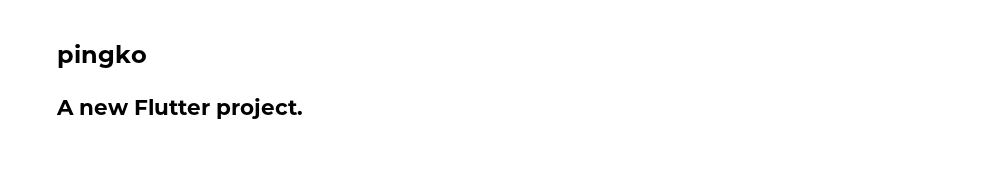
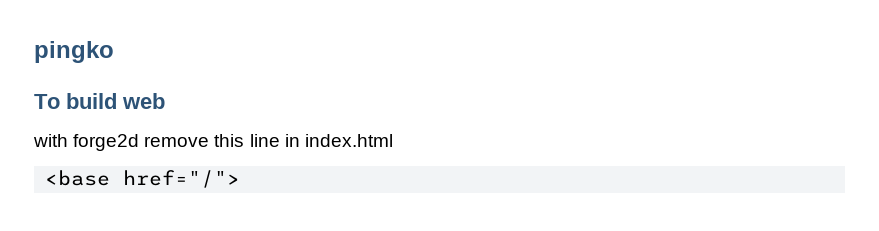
[56,98,303,119] A new Flutter project. -> [34,93,165,109] [33,134,393,151] [45,170,241,188] To build web // with forge2d remove this line in index.html // <base href="/">

